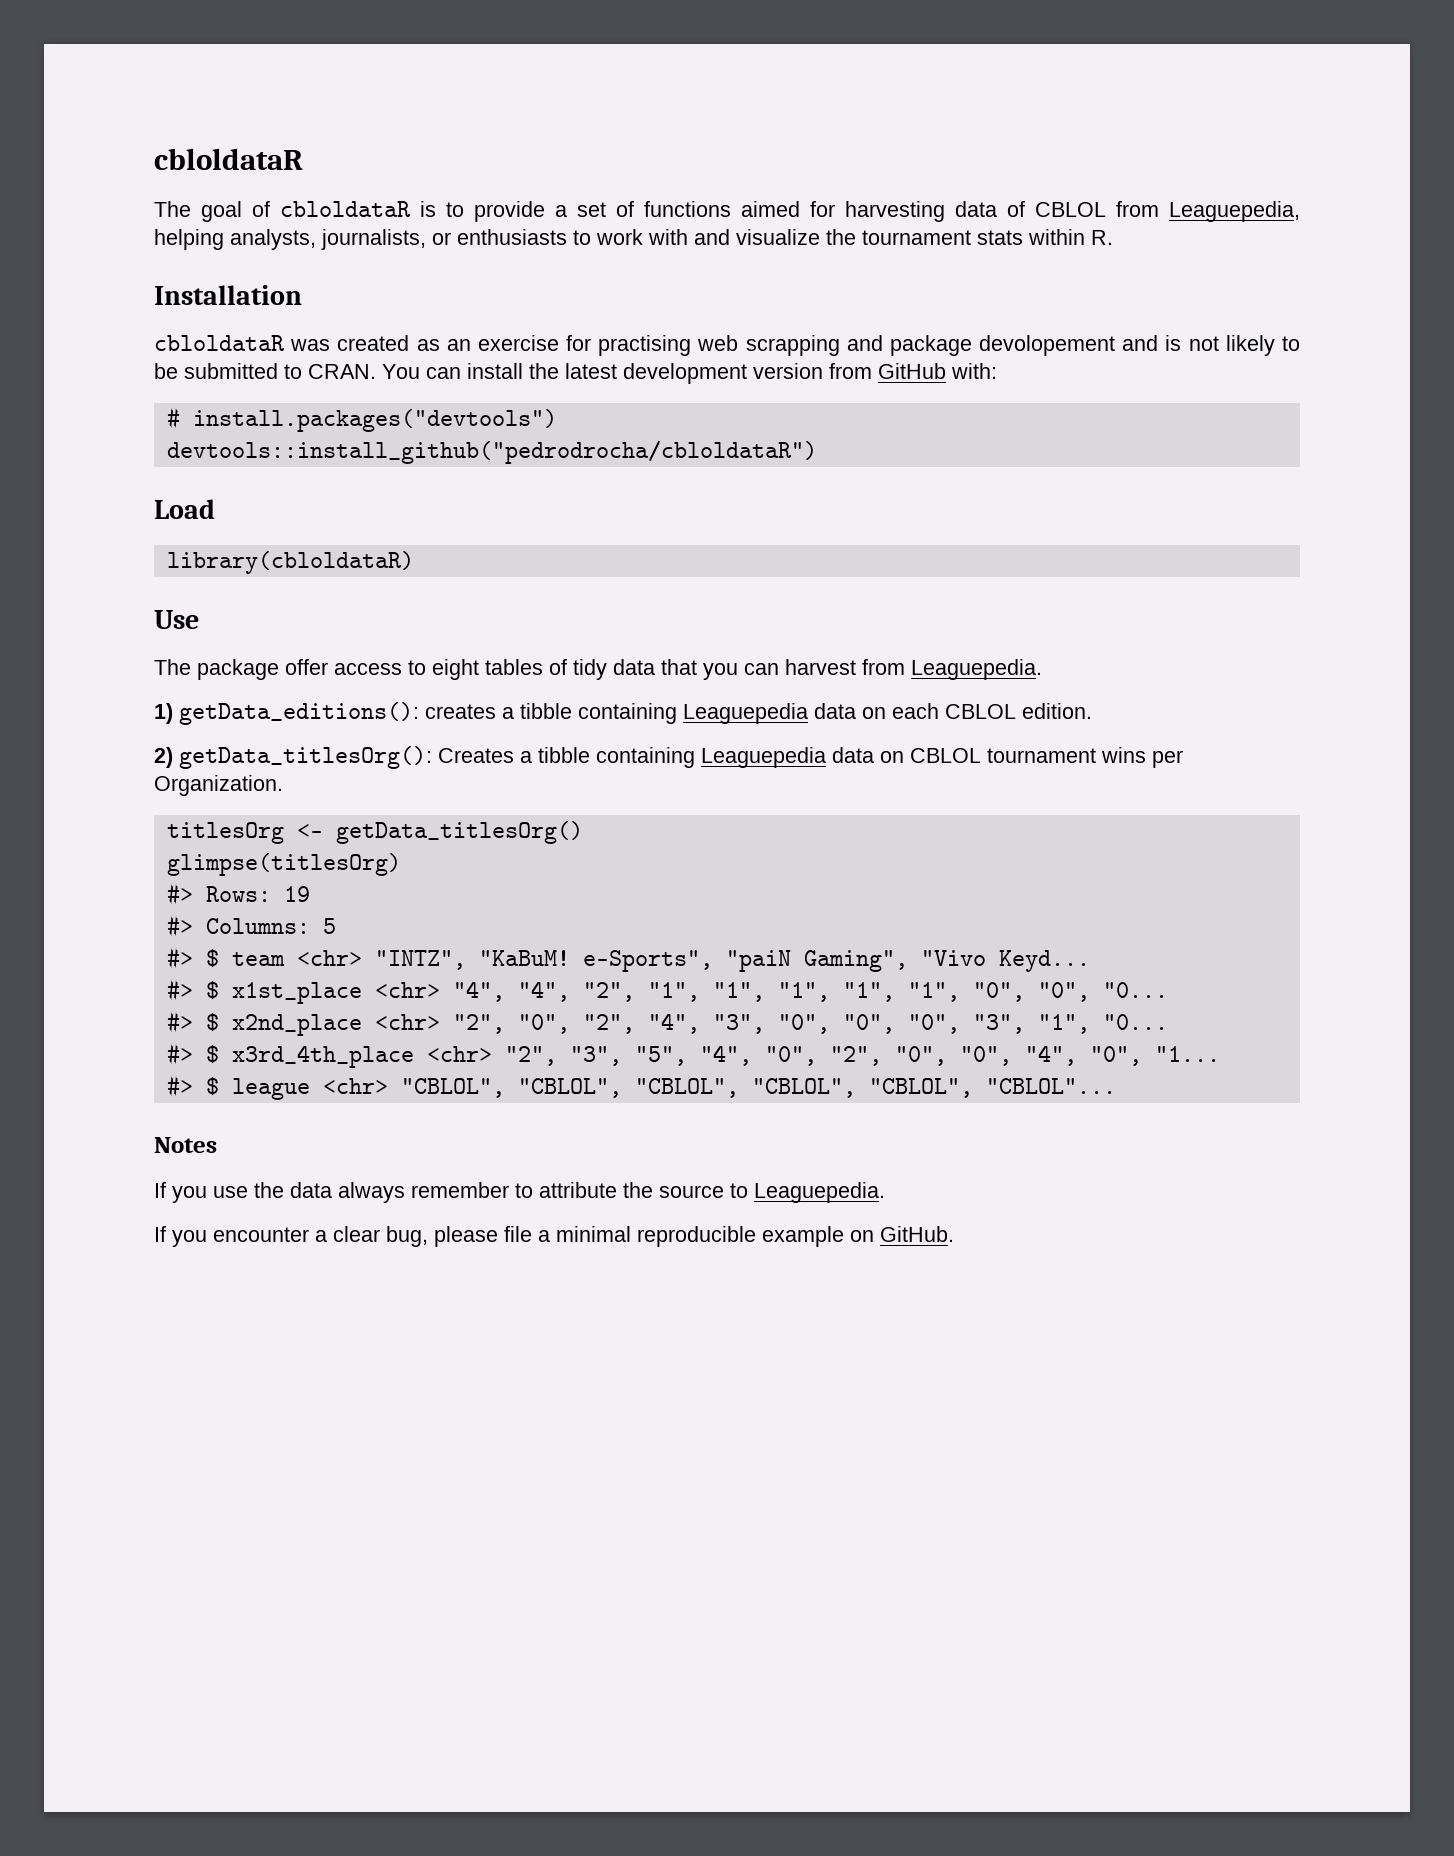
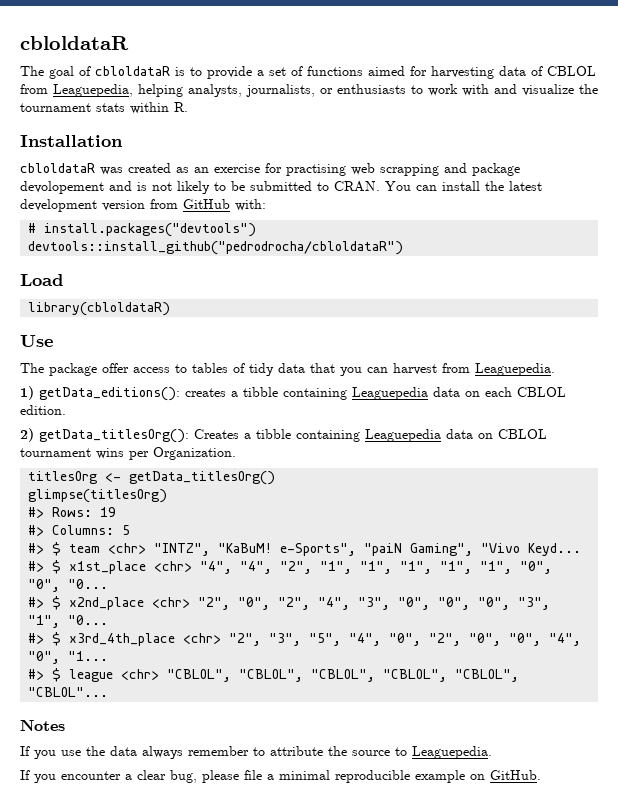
[432,659,479,680] eight -> (187, 368) none

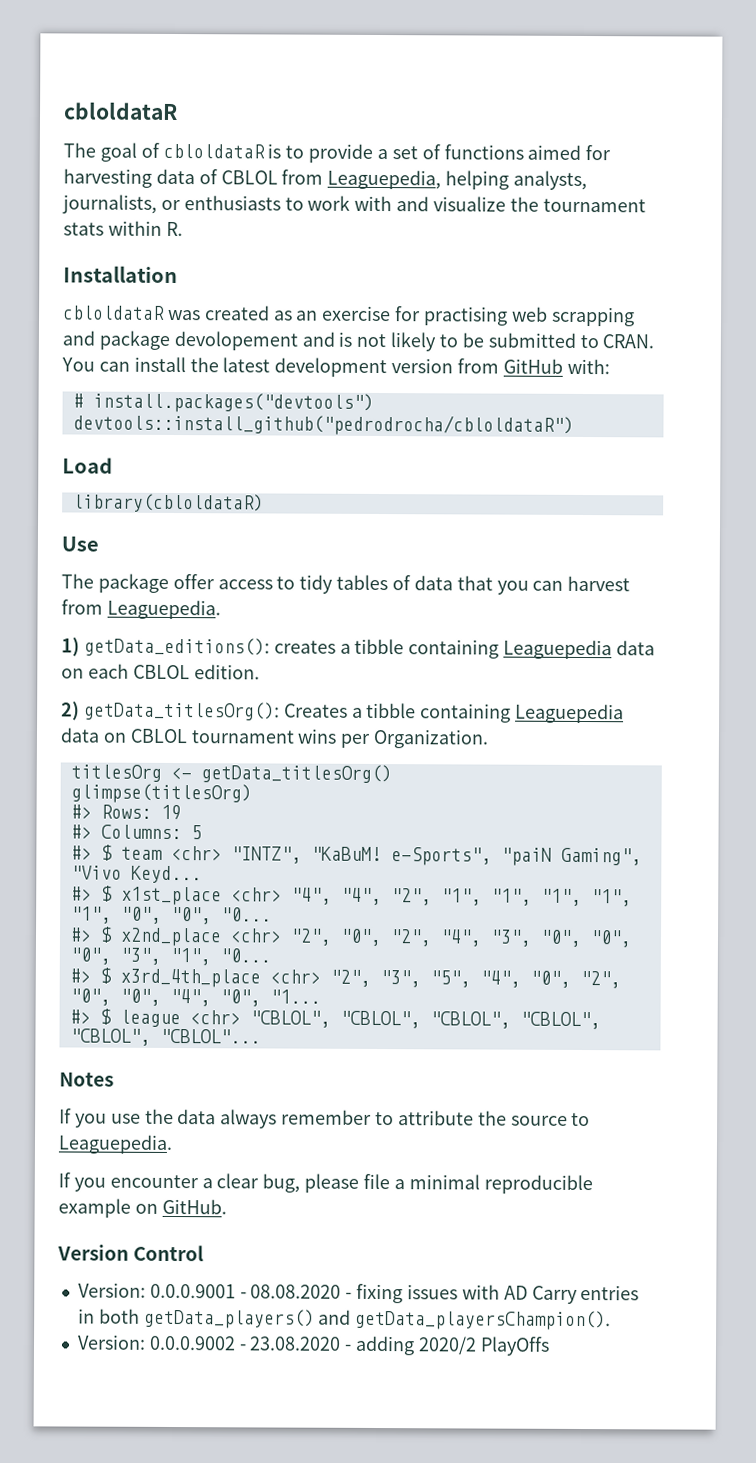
(187, 368) none -> [299,574,334,594] tidy
[249,363,274,376] tidy -> (412, 583) none
(541, 775) none -> [57,1244,205,1262] [77,1282,640,1304] [77,1308,612,1331] [76,1334,550,1356] // Version Control // Version: 0.0.0.9001 - 08.08.2020 - fixing issues with AD Carry entries in both getData_players() and getData_playersChampion(). // Version: 0.0.0.9002 - 23.08.2020 - adding 2020/2 PlayOffs

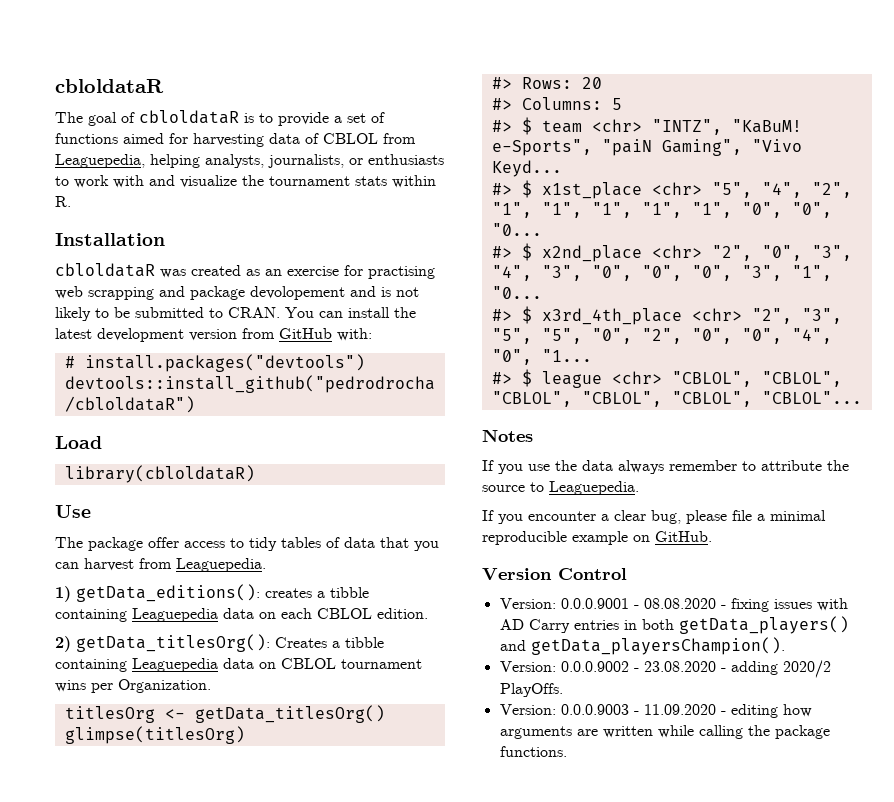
[160,804,182,821] 19 -> [581,77,602,89] 20
[290,887,332,905] "4", -> [711,182,752,198] "5",
[389,929,432,947] "2", -> [811,245,852,261] "3",
[479,970,521,988] "4", -> [541,328,582,344] "5",
[479,1336,550,1356] PlayOffs -> [499,683,563,697] [499,704,812,718] [499,725,830,739] [499,746,567,757] PlayOffs. // Version: 0.0.0.9003 - 11.09.2020 - editing how arguments are written while calling the package functions.

